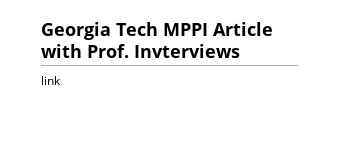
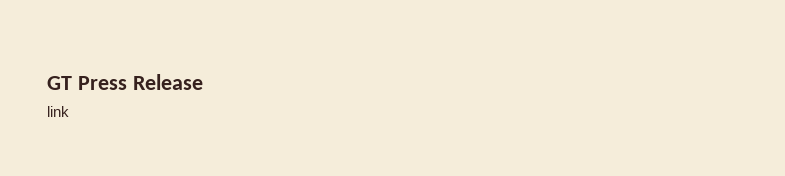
[41,22,273,40] [41,44,240,58] Georgia Tech MPPI Article with Prof. Invterviews -> [47,74,203,90] GT Press Release

